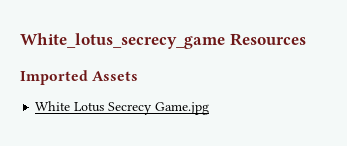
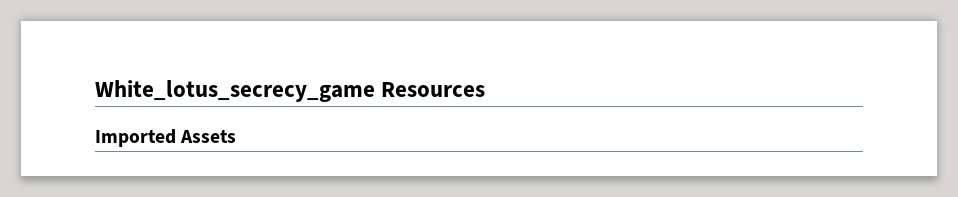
[35,101,210,115] // White Lotus Secrecy Game.jpg -> (237, 136) none

